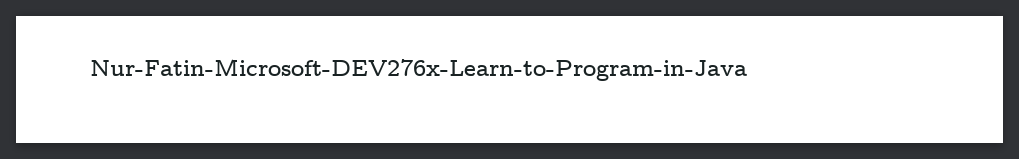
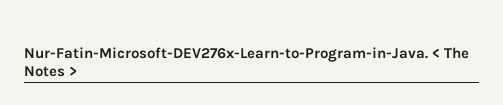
[90,59,747,81] Nur-Fatin-Microsoft-DEV276x-Learn-to-Program-in-Java -> [24,47,470,62] [24,66,78,77] Nur-Fatin-Microsoft-DEV276x-Learn-to-Program-in-Java. < The Notes >

